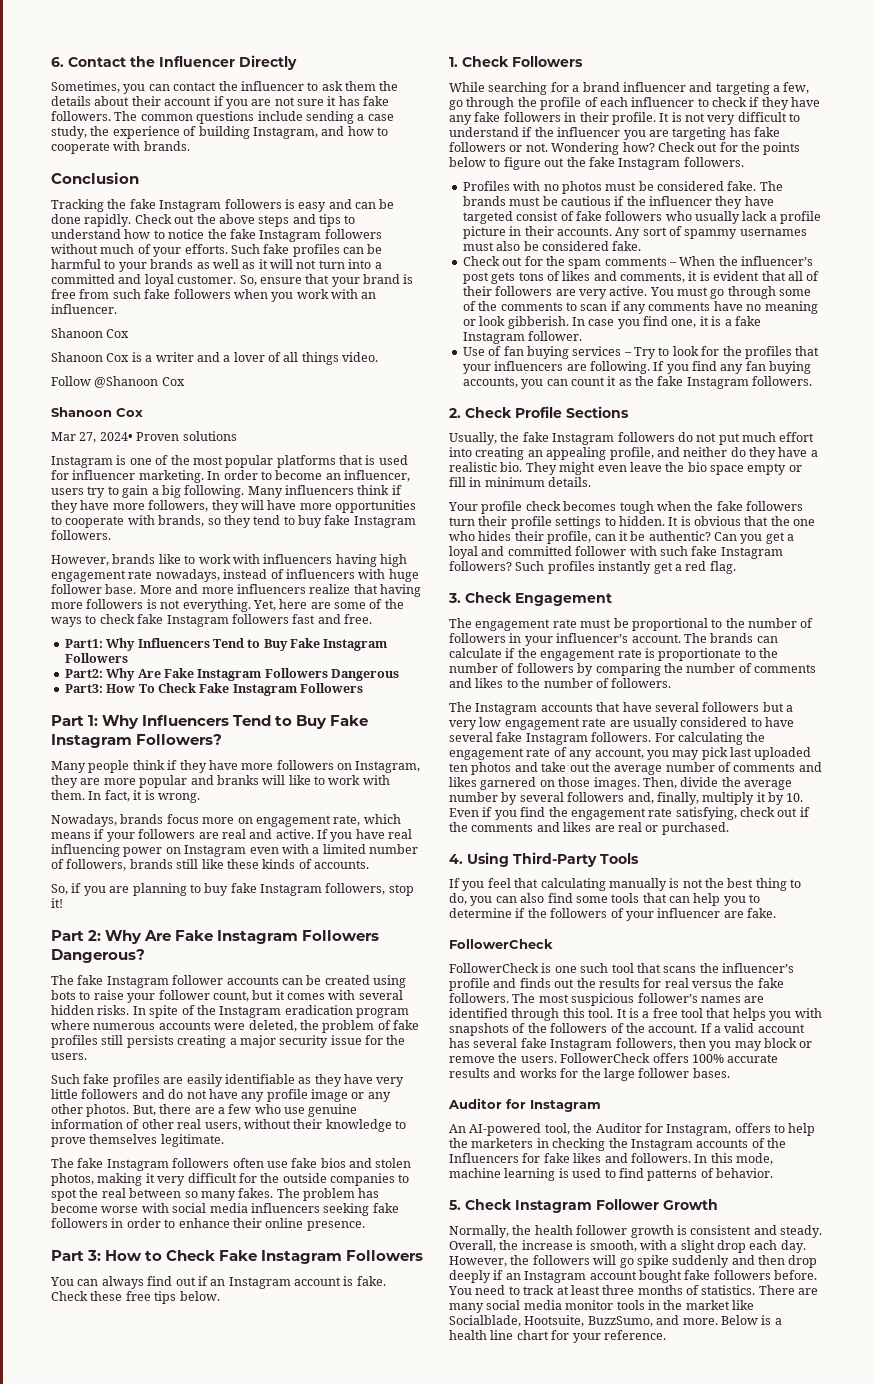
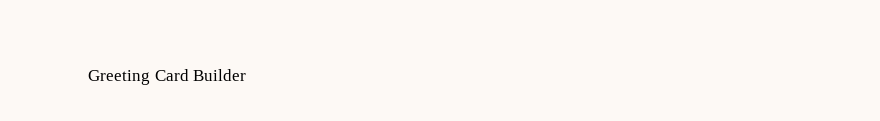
[51,55,297,70] [51,81,399,94] [51,96,390,109] [51,111,394,124] [51,126,388,139] [51,141,190,154] [51,172,139,184] [51,199,395,212] [51,214,356,227] [51,229,382,242] [51,244,383,257] [51,259,382,272] [51,274,414,287] [51,289,377,302] [51,304,117,314] [51,328,130,338] [51,352,379,365] [51,376,185,388] [51,407,143,417] [51,431,237,443] [51,455,408,468] [51,470,410,483] [51,485,402,498] [51,500,416,513] [51,515,416,528] [51,530,111,540] [51,554,407,567] [51,569,419,582] [51,584,421,597] [51,599,404,612] [51,614,372,627] [64,638,388,651] [64,653,128,663] [64,668,399,681] [64,683,363,696] [51,715,369,729] [51,734,223,748] [51,760,421,773] [51,775,390,788] [51,790,200,803] [51,814,401,827] [51,829,413,842] [51,844,418,857] [51,859,369,871] [51,883,414,896] [51,898,63,908] [51,930,380,944] [51,949,145,963] [51,975,406,988] [51,990,403,1003] [51,1005,409,1018] [51,1020,419,1033] [51,1035,406,1048] [51,1053,87,1060] [51,1074,405,1087] [51,1089,391,1102] [51,1104,358,1117] [51,1119,406,1132] [51,1134,224,1147] [51,1158,412,1171] [51,1173,410,1186] [51,1188,380,1201] [51,1203,399,1216] [51,1218,365,1231] [51,1250,424,1264] [50,1276,386,1289] [51,1291,220,1304] [449,56,583,67] [449,82,810,95] [449,97,821,110] [449,112,801,125] [449,127,780,140] [449,142,801,155] [449,157,744,170] [462,181,783,194] [462,196,774,209] [462,211,822,224] [462,226,807,239] [462,241,642,251] [462,256,814,269] [462,271,820,284] [462,286,812,299] [462,301,818,314] [462,316,761,329] [462,331,583,344] [462,346,820,359] [462,361,812,374] [462,376,813,389] [449,406,629,418] [449,432,815,445] [449,447,818,460] [449,462,802,475] [449,477,592,487] [448,501,803,514] [449,516,816,529] [449,531,795,544] [449,546,783,559] [449,561,736,574] [448,592,612,606] [449,618,814,631] [449,633,778,646] [449,648,778,661] [449,663,816,676] [449,678,672,688] [449,702,793,715] [449,717,794,730] [449,732,766,745] [449,747,812,760] [449,762,822,775] [449,777,792,790] [449,792,804,805] [449,807,810,820] [449,822,729,835] [449,852,639,867] [449,878,802,891] [449,893,761,906] [449,908,776,921] [449,939,553,949] [449,963,794,973] [449,978,784,991] [449,993,765,1006] [449,1008,822,1021] [449,1023,805,1036] [449,1038,813,1051] [449,1053,779,1063] [449,1068,730,1081] [448,1098,601,1112] [449,1123,816,1136] [449,1138,786,1151] [449,1153,773,1165] [449,1168,773,1181] [449,1199,718,1213] [449,1225,822,1238] [449,1240,806,1253] [449,1255,818,1268] [449,1270,817,1283] [448,1285,819,1295] [449,1300,754,1313] [449,1315,782,1327] [449,1330,666,1343] 6. Contact the Influencer Directly // Sometimes, you can contact the influencer to ask them the details about their account if you are not sure it has fake followers. The common questions include sending a case study, the experience of building Instagram, and how to cooperate with brands. // Conclusion // Tracking the fake Instagram followers is easy and can be done rapidly. Check out the above steps and tips to understand how to notice the fake Instagram followers without much of your efforts. Such fake profiles can be harmful to your brands as well as it will not turn into a committed and loyal customer. So, ensure that your brand is free from such fake followers when you work with an influencer. // Shanoon Cox // Shanoon Cox is a writer and a lover of all things video. // Follow @Shanoon Cox // Shanoon Cox // Mar 27, 2024• Proven solutions // Instagram is one of the most popular platforms that is used for influencer marketing. In order to become an influencer, users try to gain a big following. Many influencers think if they have more followers, they will have more opportunities to cooperate with brands, so they tend to buy fake Instagram followers. // However, brands like to work with influencers having high engagement rate nowadays, instead of influencers with huge follower base. More and more influencers realize that having more followers is not everything. Yet, here are some of the ways to check fake Instagram followers fast and free. // Part1: Why Influencers Tend to Buy Fake Instagram Followers // Part2: Why Are Fake Instagram Followers Dangerous // Part3: How To Check Fake Instagram Followers // Part 1: Why Influencers Tend to Buy Fake Instagram Followers? // Many people think if they have more followers on Instagram, they are more popular and branks will like to work with them. In fact, it is wrong. // Nowadays, brands focus more on engagement rate, which means if your followers are real and active. If you have real influencing power on Instagram even with a limited number of followers, brands still like these kinds of accounts. // So, if you are planning to buy fake Instagram followers, stop it! // Part 2: Why Are Fake Instagram Followers Dangerous? // The fake Instagram follower accounts can be created using bots to raise your follower count, but it comes with several hidden risks. In spite of the Instagram eradication program where numerous accounts were deleted, the problem of fake profiles still persists creating a major security issue for the users. // Such fake profiles are easily identifiable as they have very little followers and do not have any profile image or any other photos. But, there are a few who use genuine information of other real users, without their knowledge to prove themselves legitimate. // The fake Instagram followers often use fake bios and stolen photos, making it very difficult for the outside companies to spot the real between so many fakes. The problem has become worse with social media influencers seeking fake followers in order to enhance their online presence. // Part 3: How to Check Fake Instagram Followers // You can always find out if an Instagram account is fake. Check these free tips below. // 1. Check Followers // While searching for a brand influencer and targeting a few, go through the profile of each influencer to check if they have any fake followers in their profile. It is not very difficult to understand if the influencer you are targeting has fake followers or not. Wondering how? Check out for the points below to figure out the fake Instagram followers. // Profiles with no photos must be considered fake. The brands must be cautious if the influencer they have targeted consist of fake followers who usually lack a profile picture in their accounts. Any sort of spammy usernames must also be considered fake. // Check out for the spam comments – When the influencer’s post gets tons of likes and comments, it is evident that all of their followers are very active. You must go through some of the comments to scan if any comments have no meaning or look gibberish. In case you find one, it is a fake Instagram follower. // Use of fan buying services – Try to look for the profiles that your influencers are following. If you find any fan buying accounts, you can count it as the fake Instagram followers. // 2. Check Profile Sections // Usually, the fake Instagram followers do not put much effort into creating an appealing profile, and neither do they have a realistic bio. They might even leave the bio space empty or fill in minimum details. // Your profile check becomes tough when the fake followers turn their profile settings to hidden. It is obvious that the one who hides their profile, can it be authentic? Can you get a loyal and committed follower with such fake Instagram followers? Such profiles instantly get a red flag. // 3. Check Engagement // The engagement rate must be proportional to the number of followers in your influencer’s account. The brands can calculate if the engagement rate is proportionate to the number of followers by comparing the number of comments and likes to the number of followers. // The Instagram accounts that have several followers but a very low engagement rate are usually considered to have several fake Instagram followers. For calculating the engagement rate of any account, you may pick last uploaded ten photos and take out the average number of comments and likes garnered on those images. Then, divide the average number by several followers and, finally, multiply it by 10. Even if you find the engagement rate satisfying, check out if the comments and likes are real or purchased. // 4. Using Third-Party Tools // If you feel that calculating manually is not the best thing to do, you can also find some tools that can help you to determine if the followers of your influencer are fake. // FollowerCheck // FollowerCheck is one such tool that scans the influencer’s profile and finds out the results for real versus the fake followers. The most suspicious follower’s names are identified through this tool. It is a free tool that helps you with snapshots of the followers of the account. If a valid account has several fake Instagram followers, then you may block or remove the users. FollowerCheck offers 100% accurate results and works for the large follower bases. // Auditor for Instagram // An AI-powered tool, the Auditor for Instagram, offers to help the marketers in checking the Instagram accounts of the Influencers for fake likes and followers. In this mode, machine learning is used to find patterns of behavior. // 5. Check Instagram Follower Growth // Normally, the health follower growth is consistent and steady. Overall, the increase is smooth, with a slight drop each day. However, the followers will go spike suddenly and then drop deeply if an Instagram account bought fake followers before. You need to track at least three months of statistics. There are many social media monitor tools in the market like Socialblade, Hootsuite, BuzzSumo, and more. Below is a health line chart for your reference. -> [88,69,247,85] Greeting Card Builder

